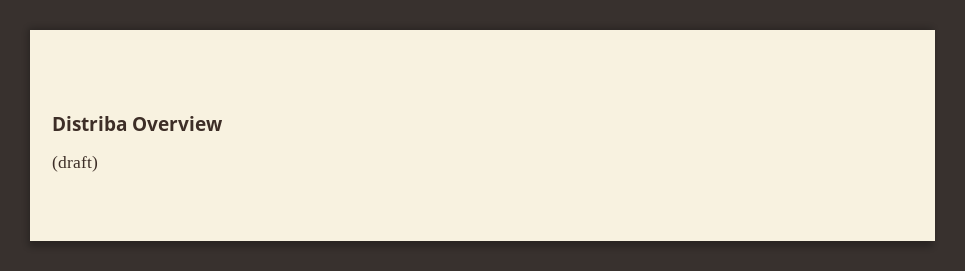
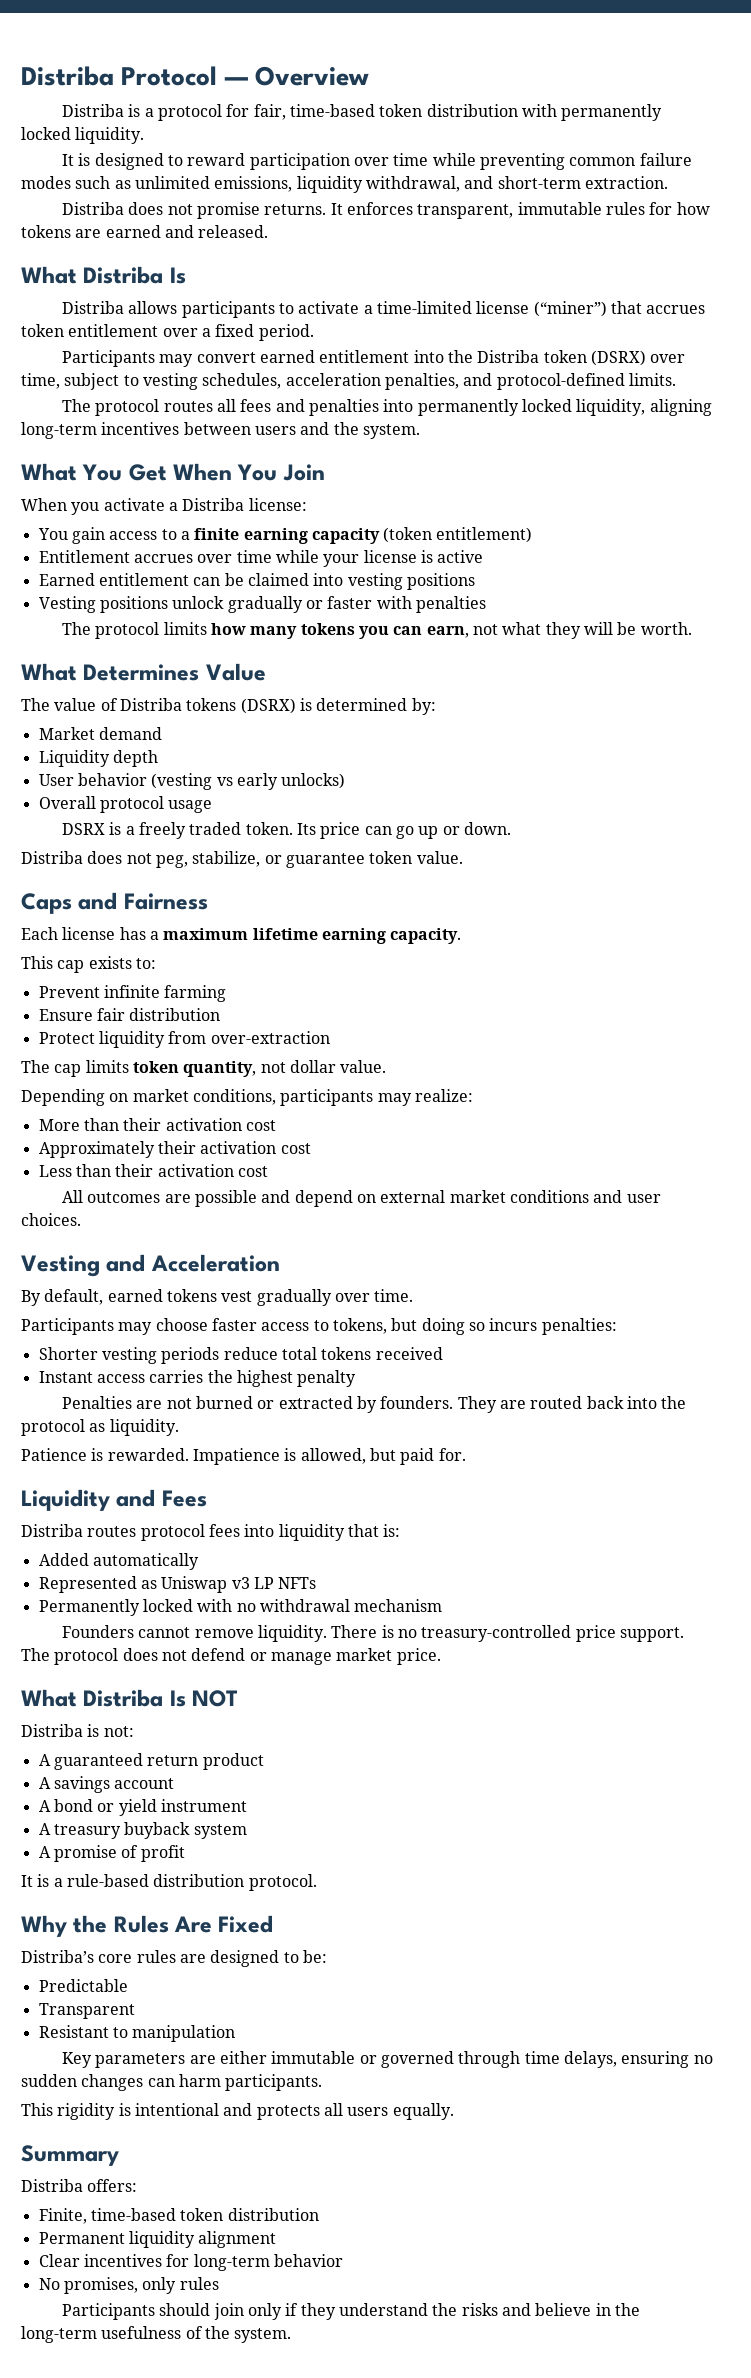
[52,116,127,131] Distriba -> [21,66,248,86] Distriba Protocol —
[52,155,98,172] (draft) -> [62,104,663,121] [21,127,145,144] [62,153,692,170] [21,176,668,193] [62,202,710,219] [21,225,269,238] [21,266,186,284] [62,301,706,318] [21,324,314,341] [62,350,686,367] [21,373,676,390] [62,399,712,416] [21,422,420,439] [21,463,325,481] [21,498,307,515] [37,527,533,544] [38,550,484,567] [38,573,475,590] [38,596,486,613] [62,622,692,639] [21,663,266,681] [21,698,436,715] [38,727,162,740] [38,750,158,767] [38,773,346,790] [38,796,213,813] [62,822,511,839] [21,851,463,868] [21,892,208,914] [21,927,462,944] [21,956,156,973] [38,985,227,1002] [38,1008,221,1021] [38,1031,330,1048] [21,1060,387,1077] [21,1089,473,1106] [38,1118,276,1131] [38,1141,311,1158] [38,1164,268,1177] [62,1190,661,1207] [21,1213,81,1226] [21,1254,280,1277] [21,1289,414,1306] [21,1318,617,1335] [38,1347,443,1364] [38,1370,357,1387] [62,1396,687,1413] [21,1419,179,1436] [21,1448,466,1465] [21,1489,207,1511] [21,1524,401,1541] [38,1553,199,1570] [38,1576,317,1593] [38,1599,443,1616] [62,1625,684,1642] [21,1648,441,1665] [21,1689,239,1707] [21,1724,134,1737] [38,1753,264,1770] [38,1776,175,1793] [38,1799,247,1816] [38,1822,247,1839] [38,1845,185,1862] [21,1874,317,1891] [21,1915,274,1937] [21,1950,327,1967] [38,1979,128,1992] [38,2003,135,2019] [38,2025,236,2042] [62,2051,713,2068] [21,2074,323,2091] [21,2103,454,2120] [21,2145,119,2166] [21,2179,138,2192] [38,2208,319,2224] [38,2231,277,2248] [38,2254,343,2271] [38,2277,219,2294] [62,2303,640,2320] [21,2326,292,2343] Distriba is a protocol for fair, time-based token distribution with permanently locked liquidity. // It is designed to reward participation over time while preventing common failure modes such as unlimited emissions, liquidity withdrawal, and short-term extraction. // Distriba does not promise returns. It enforces transparent, immutable rules for how tokens are earned and released. // What Distriba Is // Distriba allows participants to activate a time-limited license (“miner”) that accrues token entitlement over a fixed period. // Participants may convert earned entitlement into the Distriba token (DSRX) over time, subject to vesting schedules, acceleration penalties, and protocol-defined limits. // The protocol routes all fees and penalties into permanently locked liquidity, aligning long-term incentives between users and the system. // What You Get When You Join // When you activate a Distriba license: // You gain access to a finite earning capacity (token entitlement) // Entitlement accrues over time while your license is active // Earned entitlement can be claimed into vesting positions // Vesting positions unlock gradually or faster with penalties // The protocol limits how many tokens you can earn, not what they will be worth. // What Determines Value // The value of Distriba tokens (DSRX) is determined by: // Market demand // Liquidity depth // User behavior (vesting vs early unlocks) // Overall protocol usage // DSRX is a freely traded token. Its price can go up or down. // Distriba does not peg, stabilize, or guarantee token value. // Caps and Fairness // Each license has a maximum lifetime earning capacity. // This cap exists to: // Prevent infinite farming // Ensure fair distribution // Protect liquidity from over-extraction // The cap limits token quantity, not dollar value. // Depending on market conditions, participants may realize: // More than their activation cost // Approximately their activation cost // Less than their activation cost // All outcomes are possible and depend on external market conditions and user choices. // Vesting and Acceleration // By default, earned tokens vest gradually over time. // Participants may choose faster access to tokens, but doing so incurs penalties: // Shorter vesting periods reduce total tokens received // Instant access carries the highest penalty // Penalties are not burned or extracted by founders. They are routed back into the protocol as liquidity. // Patience is rewarded. Impatience is allowed, but paid for. // Liquidity and Fees // Distriba routes protocol fees into liquidity that is: // Added automatically // Represented as Uniswap v3 LP NFTs // Permanently locked with no withdrawal mechanism // Founders cannot remove liquidity. There is no treasury-controlled price support. The protocol does not defend or manage market price. // What Distriba Is NOT // Distriba is not: // A guaranteed return product // A savings account // A bond or yield instrument // A treasury buyback system // A promise of profit // It is a rule-based distribution protocol. // Why the Rules Are Fixed // Distriba’s core rules are designed to be: // Predictable // Transparent // Resistant to manipulation // Key parameters are either immutable or governed through time delays, ensuring no sudden changes can harm participants. // This rigidity is intentional and protects all users equally. // Summary // Distriba offers: // Finite, time-based token distribution // Permanent liquidity alignment // Clear incentives for long-term behavior // No promises, only rules // Participants should join only if they understand the risks and believe in the long-term usefulness of the system.

